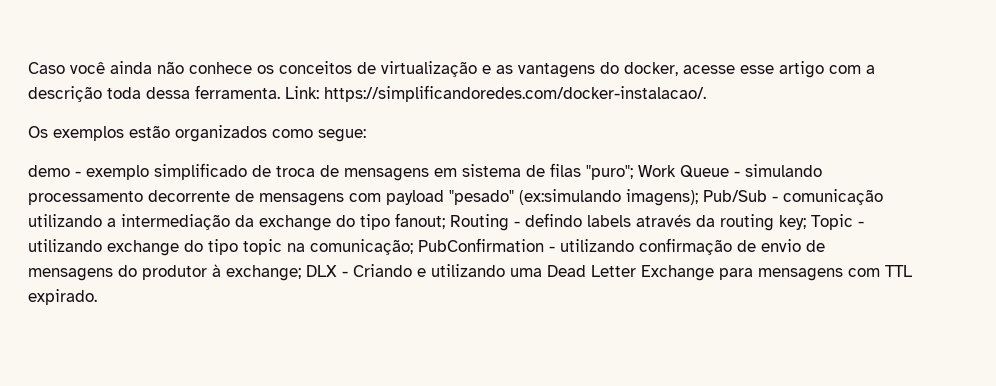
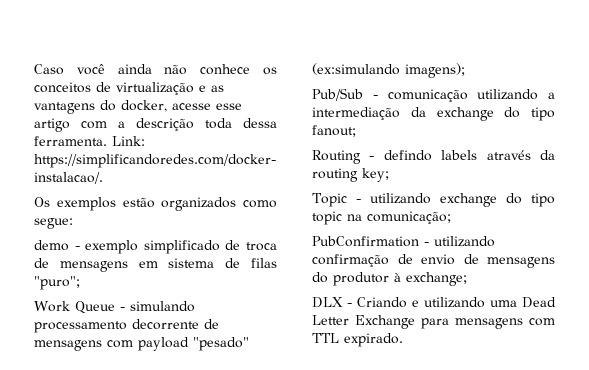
(633, 172) none -> (80, 283) //
(698, 197) none -> (465, 70) //
(445, 221) none -> (356, 131) //
(806, 222) none -> (389, 175) //
(413, 247) none -> (451, 217) //
(301, 273) none -> (467, 279) //

